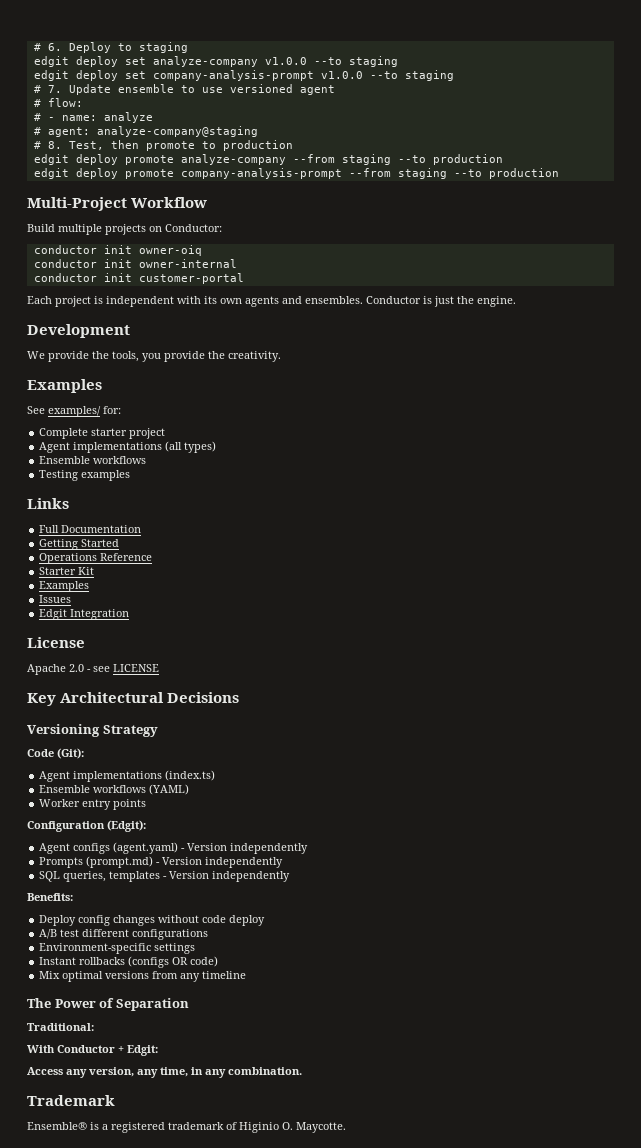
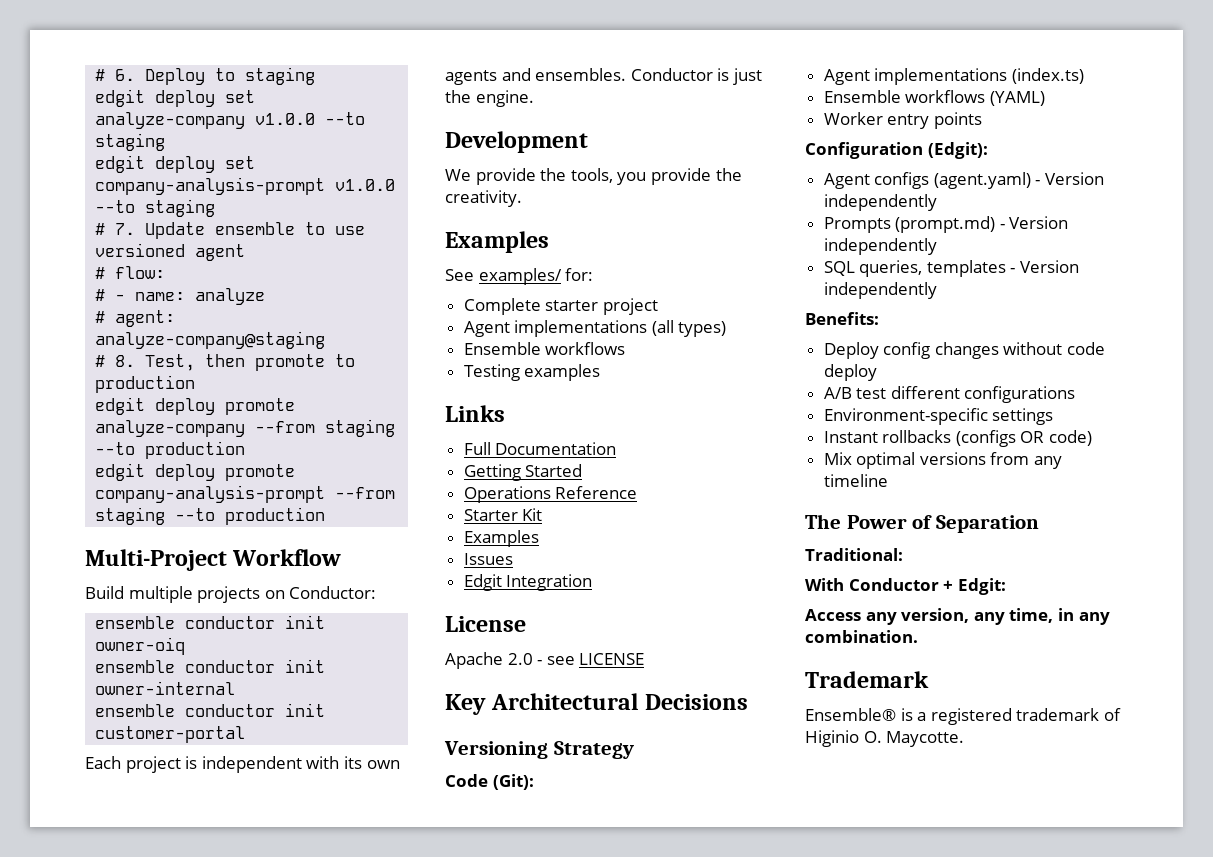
(222, 228) none -> [95,616,176,629] ensemble
(202, 250) none -> [95,660,176,673] ensemble
(237, 263) none -> [95,704,176,717] ensemble

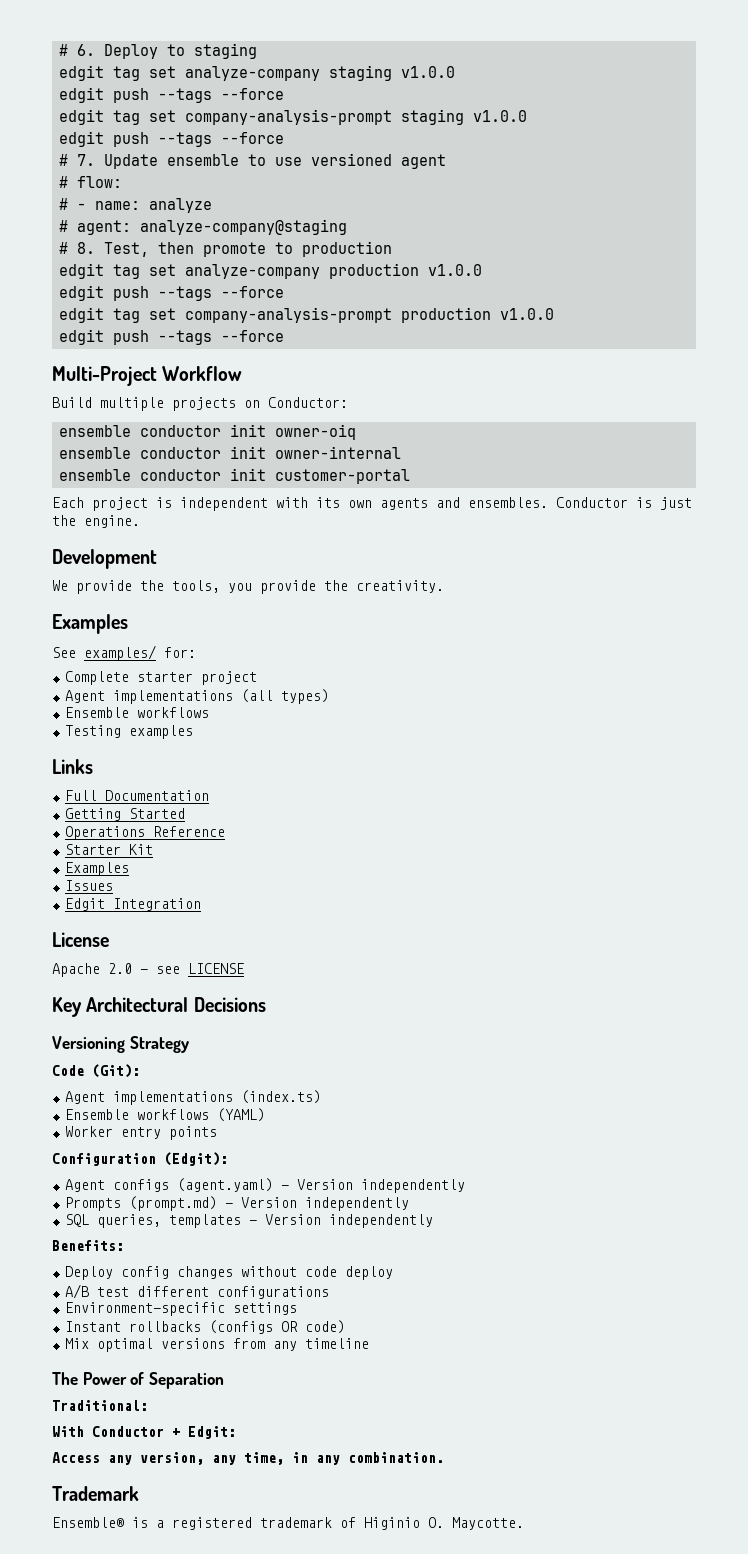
[155,90,256,107] [95,112,366,129] [95,133,166,151] [95,155,256,173] [95,177,396,195] [95,199,216,217] deploy set analyze-company v1.0.0 --to staging // edgit deploy set company-analysis-prompt v1.0.0 --to staging -> [112,65,455,81] [58,87,284,103] [58,109,527,125] [58,131,284,147] tag set analyze-company staging v1.0.0 // edgit push --tags --force // edgit tag set company-analysis-prompt staging v1.0.0 // edgit push --tags --force
[155,398,296,415] [95,419,396,437] [95,441,246,459] [95,463,296,481] [95,485,396,503] [95,507,326,525] deploy promote analyze-company --from staging --to production // edgit deploy promote company-analysis-prompt --from staging --to production -> [112,263,482,279] [58,285,284,301] [58,307,554,323] [58,329,284,345] tag set analyze-company production v1.0.0 // edgit push --tags --force // edgit tag set company-analysis-prompt production v1.0.0 // edgit push --tags --force

